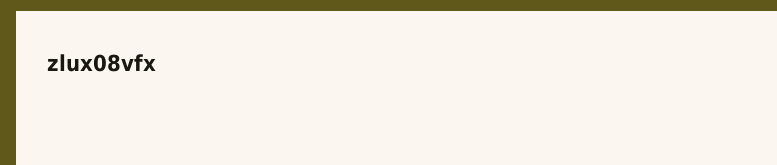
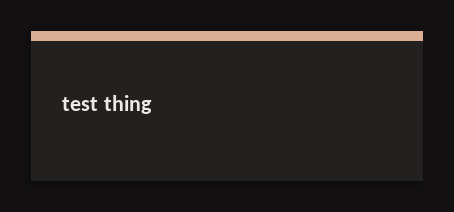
[47,54,156,72] zlux08vfx -> [62,95,152,114] test thing

